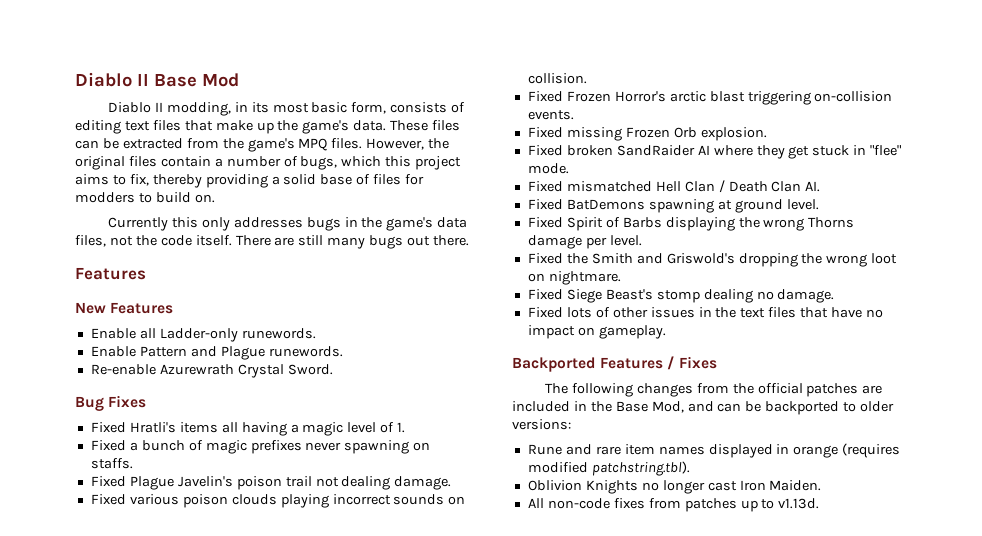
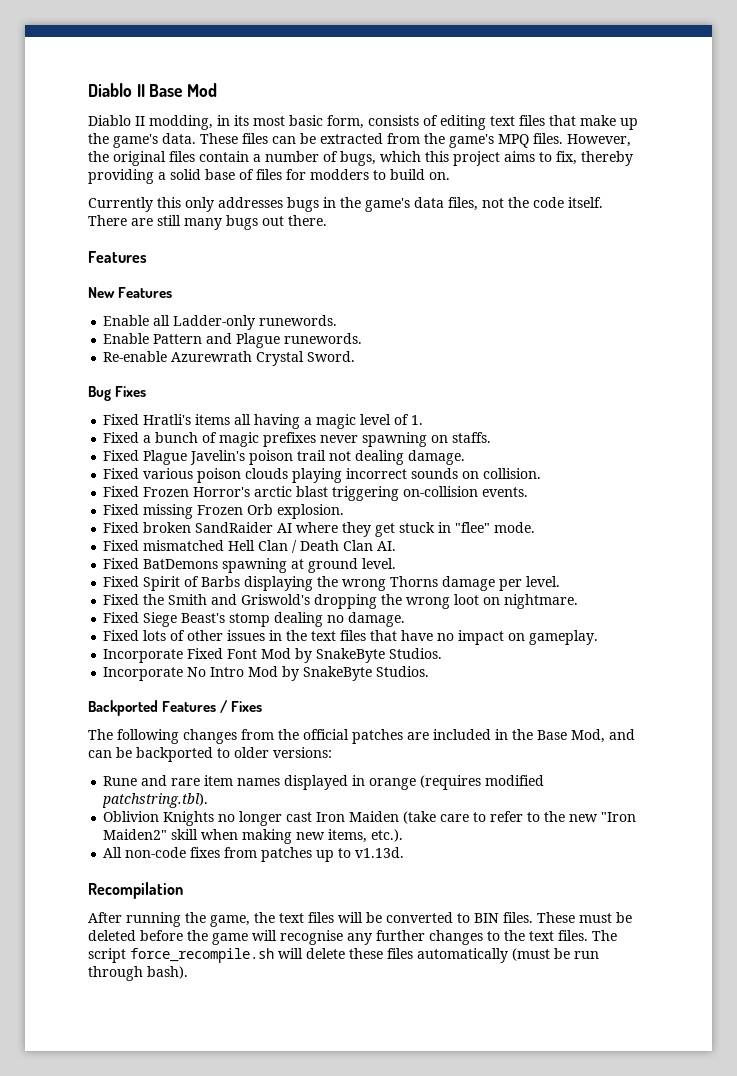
(666, 332) none -> [103,648,443,663] [103,666,430,681] // Incorporate Fixed Font Mod by SnakeByte Studios. // Incorporate No Intro Mod by SnakeByte Studios.
[769,480,822,491] Maiden. -> [349,811,637,824] [103,829,404,844] Maiden (take care to refer to the new "Iron Maiden2" skill when making new items, etc.).
(820, 503) none -> [88,882,183,899] [88,912,632,927] [88,930,617,945] [88,948,599,963] [88,966,188,981] // Recompilation // After running the game, the text files will be converted to BIN files. These must be deleted before the game will recognise any further changes to the text files. The script force_recompile.sh will delete these files automatically (must be run through bash).

